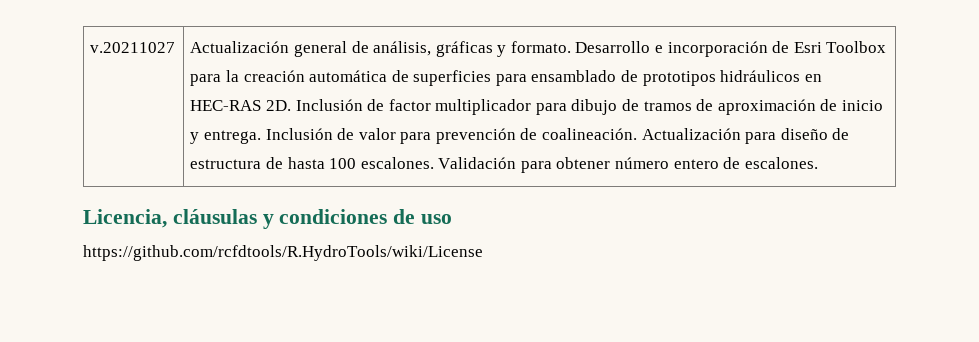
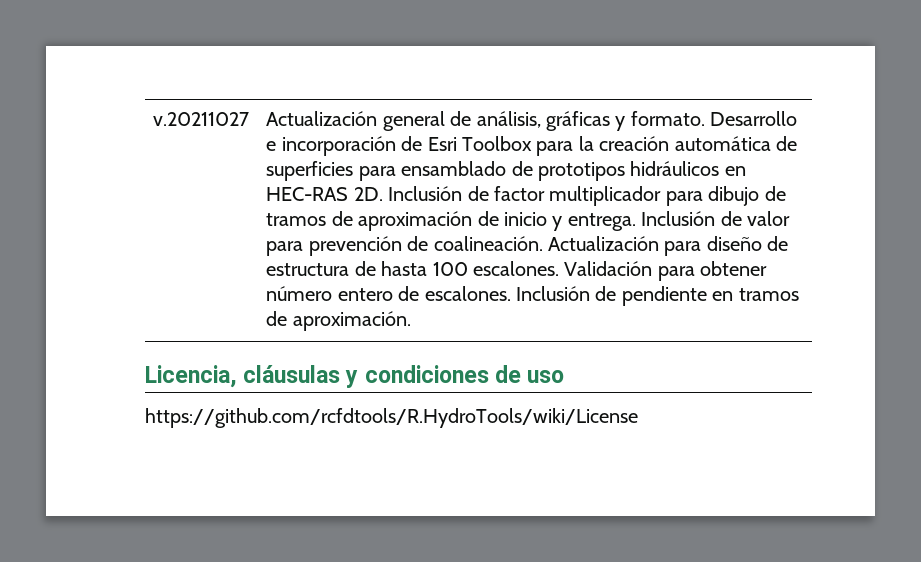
(818, 163) none -> [516,286,799,306] [266,311,411,331] Inclusión de pendiente en tramos de aproximación.

